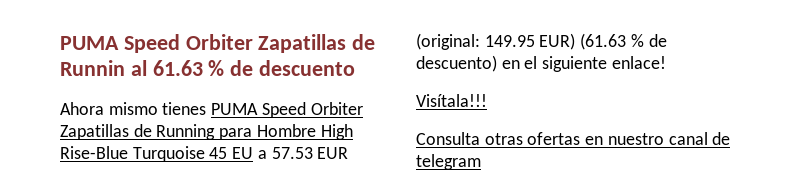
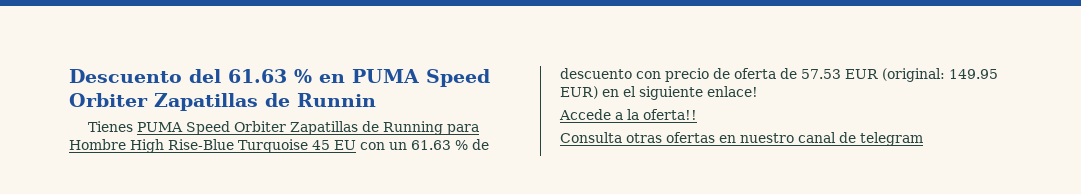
(60, 43) none -> [69,69,345,83] Descuento del 61.63 % en
[130,60,356,76] [60,102,207,115] al 61.63 % de descuento // Ahora mismo tienes -> [88,121,134,132] // Tienes
[257,150,267,159] a -> [360,139,489,150] [560,68,797,82] con un 61.63 % de descuento con precio de oferta de
[580,33,667,50] [416,55,497,72] (61.63 % de descuento) -> (598, 92) none
[416,94,487,107] Visítala!!! -> [559,109,697,120] Accede a la oferta!!

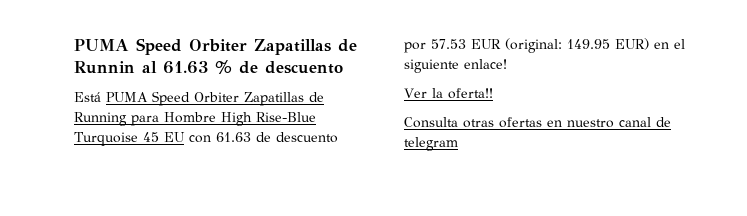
[69,69,345,83] Descuento del 61.63 % en -> (74, 45) none
[88,121,134,132] // Tienes -> [142,60,343,74] [74,92,101,102] al 61.63 % de descuento // Está
[389,139,489,150] [560,68,797,82] un 61.63 % de descuento con precio de oferta de -> [215,132,338,143] [404,42,426,53] 61.63 de descuento por
[559,109,623,120] Accede a -> [404,88,427,98] Ver

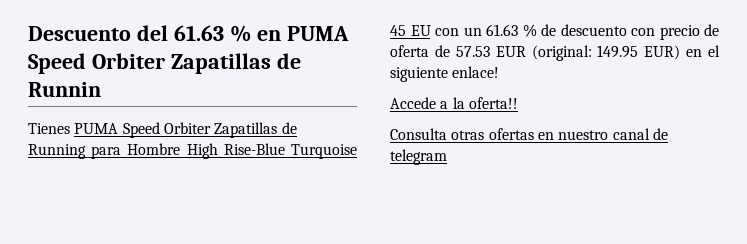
(74, 45) none -> [28,25,281,42] Descuento del 61.63 % en
[142,60,343,74] [74,92,101,102] al 61.63 % de descuento // Está -> [28,123,70,134] // Tienes
[215,132,338,143] [404,42,426,53] 61.63 de descuento por -> [463,24,719,40] [390,45,450,57] un 61.63 % de descuento con precio de oferta de
[404,88,427,98] Ver -> [390,97,449,109] Accede a

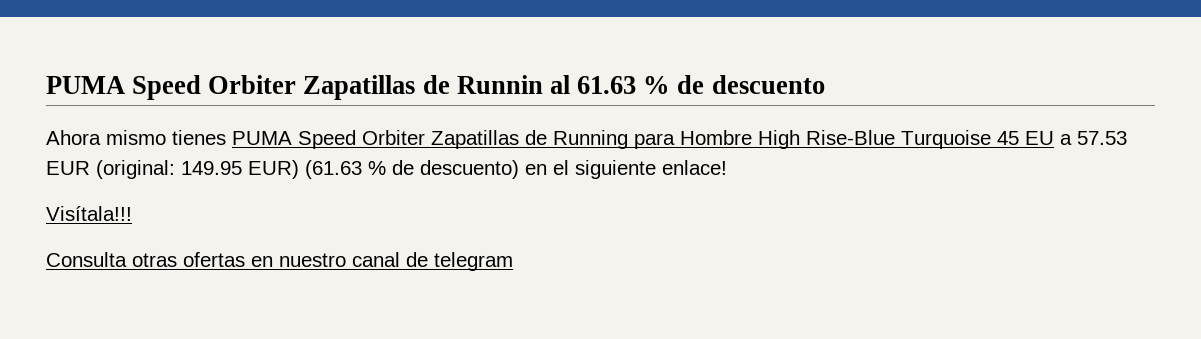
[28,25,281,42] Descuento del 61.63 % en -> (46, 85) none
[28,123,70,134] // Tienes -> [549,75,825,94] [46,130,226,145] al 61.63 % de descuento // Ahora mismo tienes
[435,24,719,40] [390,45,450,57] con un 61.63 % de descuento con precio de oferta de -> [1060,134,1072,145] a
(681, 52) none -> [305,160,519,179] (61.63 % de descuento)
[390,97,518,109] Accede a la oferta!! -> [46,206,132,221] Visítala!!!

